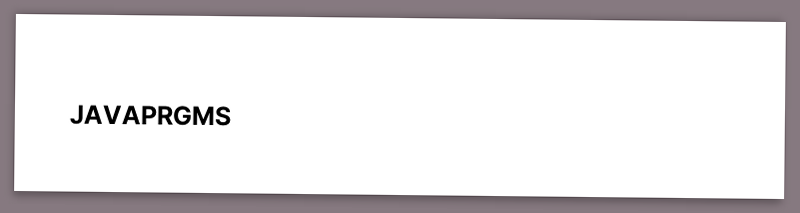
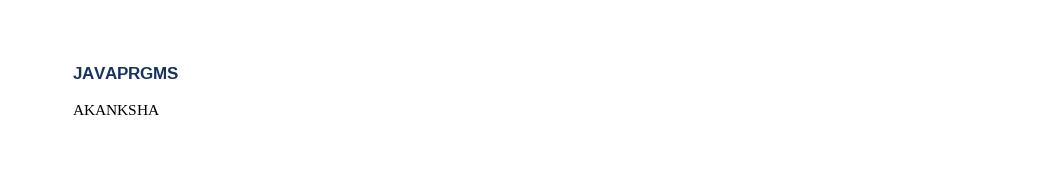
(231, 115) none -> [73,105,160,115] // AKANKSHA

